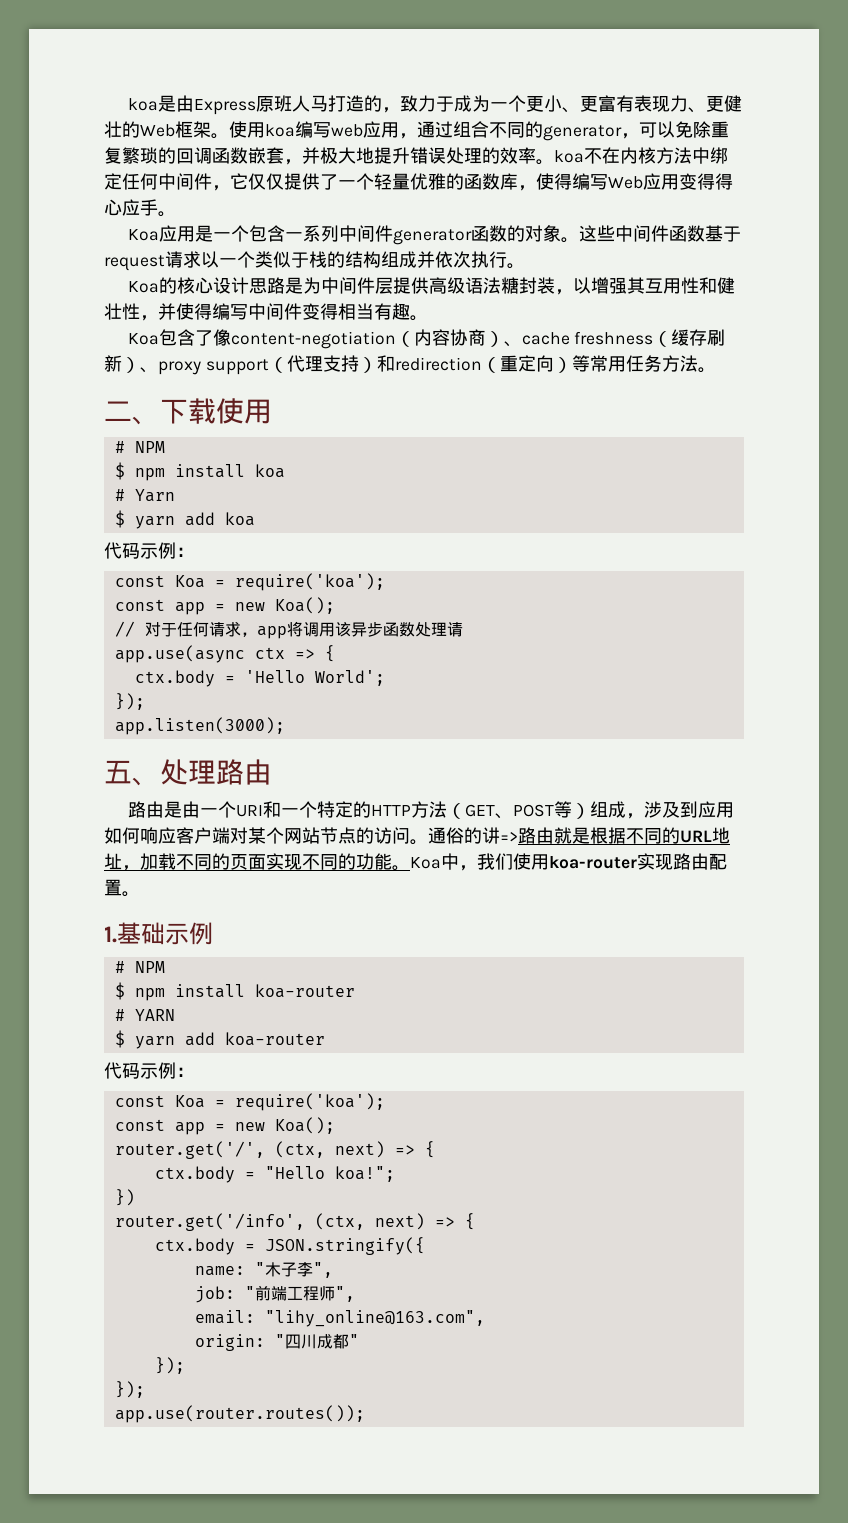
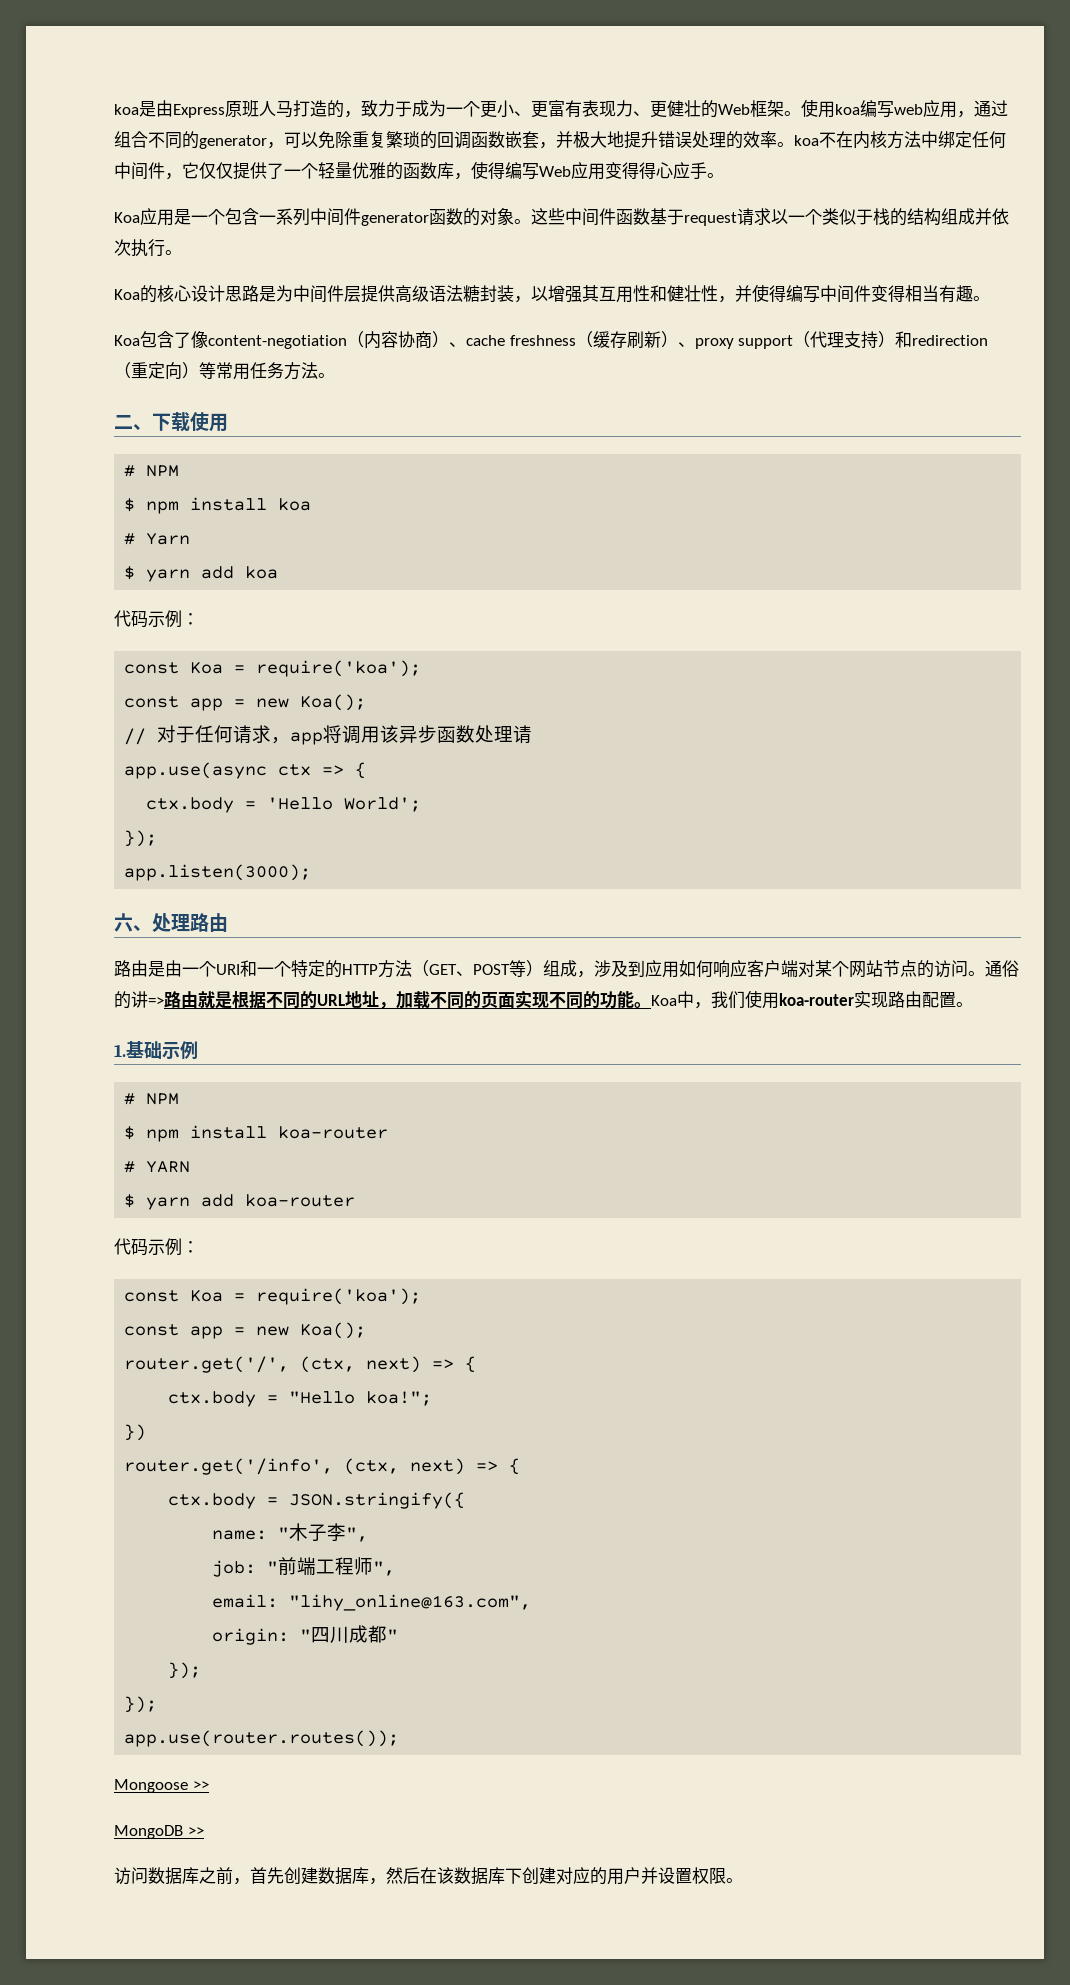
[104,760,132,784] 五 -> [114,913,133,932] 六
(365, 1414) none -> [114,1779,209,1793] [114,1825,204,1839] [114,1867,743,1885] // Mongoose >> // MongoDB >> // 访问数据库之前，首先创建数据库，然后在该数据库下创建对应的用户并设置权限。

